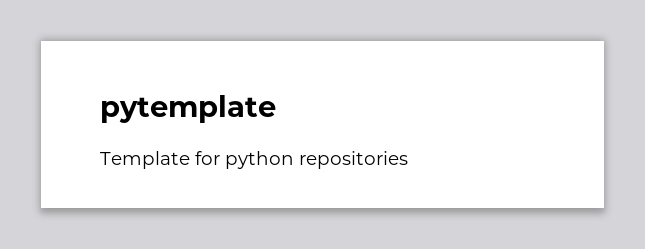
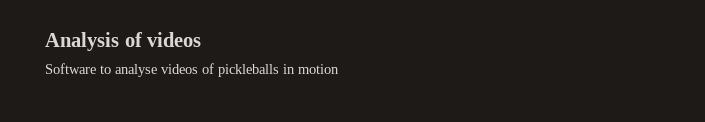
[100,95,276,123] [100,151,408,169] pytemplate // Template for python repositories -> [45,32,202,51] [45,63,339,77] Analysis of videos // Software to analyse videos of pickleballs in motion

